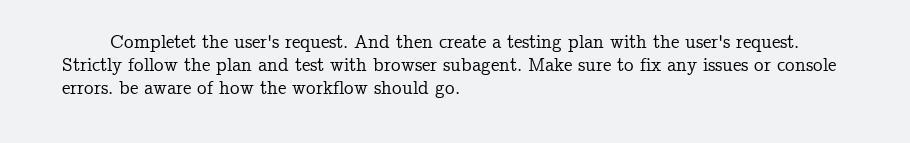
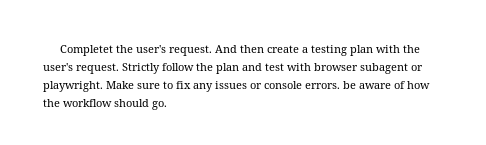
[443,58,522,75] subagent. -> [360,63,423,74] [43,81,103,92] subagent or playwright.

